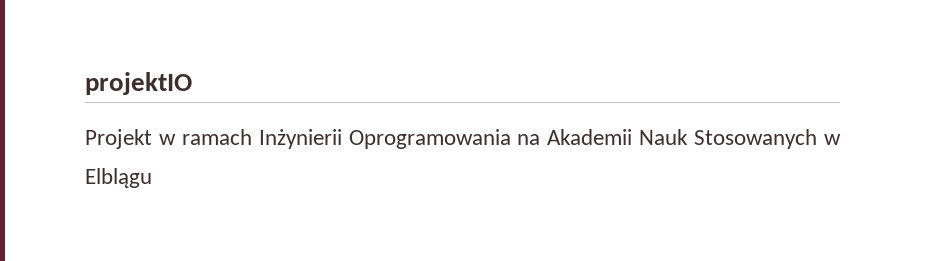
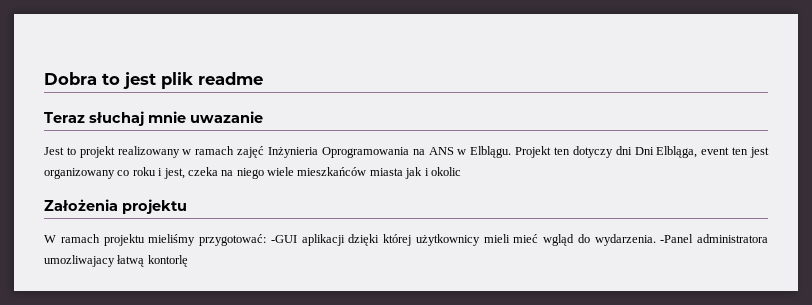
[85,72,192,95] [85,129,841,149] [85,168,152,188] projektIO // Projekt w ramach Inżynierii Oprogramowania na Akademii Nauk Stosowanych w Elblągu -> [44,72,263,89] [44,111,263,126] [44,146,769,158] [44,167,461,179] [44,199,187,214] [44,234,768,246] [44,255,188,267] Dobra to jest plik readme // Teraz słuchaj mnie uwazanie // Jest to projekt realizowany w ramach zajęć Inżynieria Oprogramowania na ANS w Elblągu. Projekt ten dotyczy dni Dni Elbląga, event ten jest organizowany co roku i jest, czeka na niego wiele mieszkańców miasta jak i okolic // Założenia projektu // W ramach projektu mieliśmy przygotować: -GUI aplikacji dzięki której użytkownicy mieli mieć wgląd do wydarzenia. -Panel administratora umozliwajacy łatwą kontorlę

